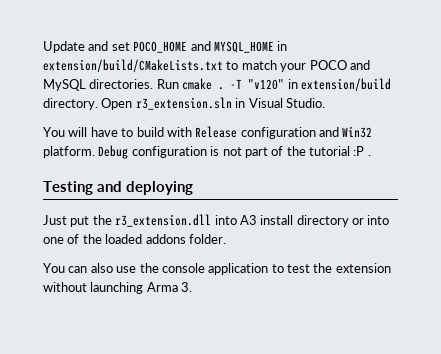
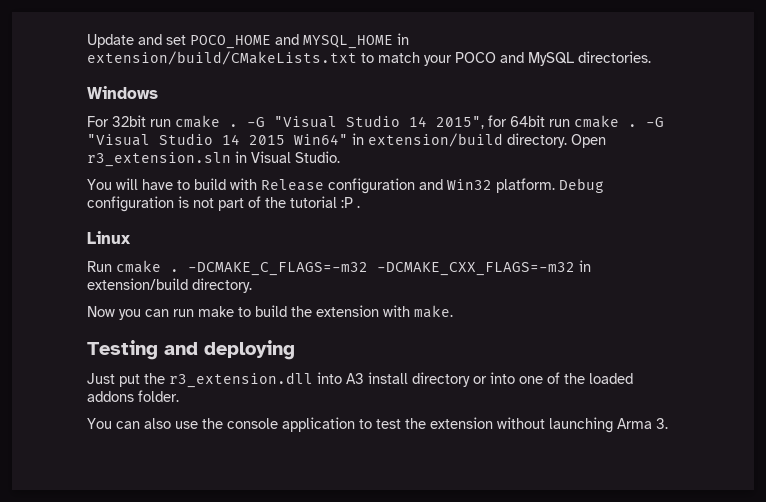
[156,78,285,90] Run cmake . -T "v120" -> [87,86,158,99] [87,115,664,129] [87,133,348,146] // Windows // For 32bit run cmake . -G "Visual Studio 14 2015", for 64bit run cmake . -G "Visual Studio 14 2015 Win64"
(371, 155) none -> [87,231,131,244] [87,260,591,276] [87,278,252,293] [87,305,453,320] // Linux // Run cmake . -DCMAKE_C_FLAGS=-m32 -DCMAKE_CXX_FLAGS=-m32 in extension/build directory. // Now you can run make to build the extension with make.

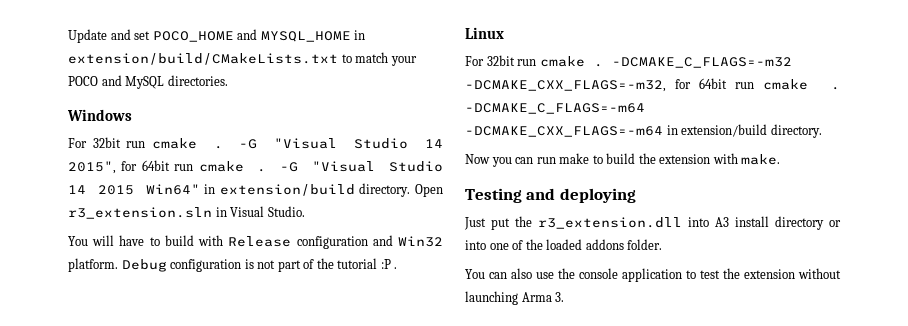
[87,260,575,276] Run cmake . -DCMAKE_C_FLAGS=-m32 -DCMAKE_CXX_FLAGS=-m32 -> [465,55,792,68] [465,78,840,92] [465,103,645,114] [465,126,663,137] For 32bit run cmake . -DCMAKE_C_FLAGS=-m32 -DCMAKE_CXX_FLAGS=-m32, for 64bit run cmake . -DCMAKE_C_FLAGS=-m64 -DCMAKE_CXX_FLAGS=-m64

